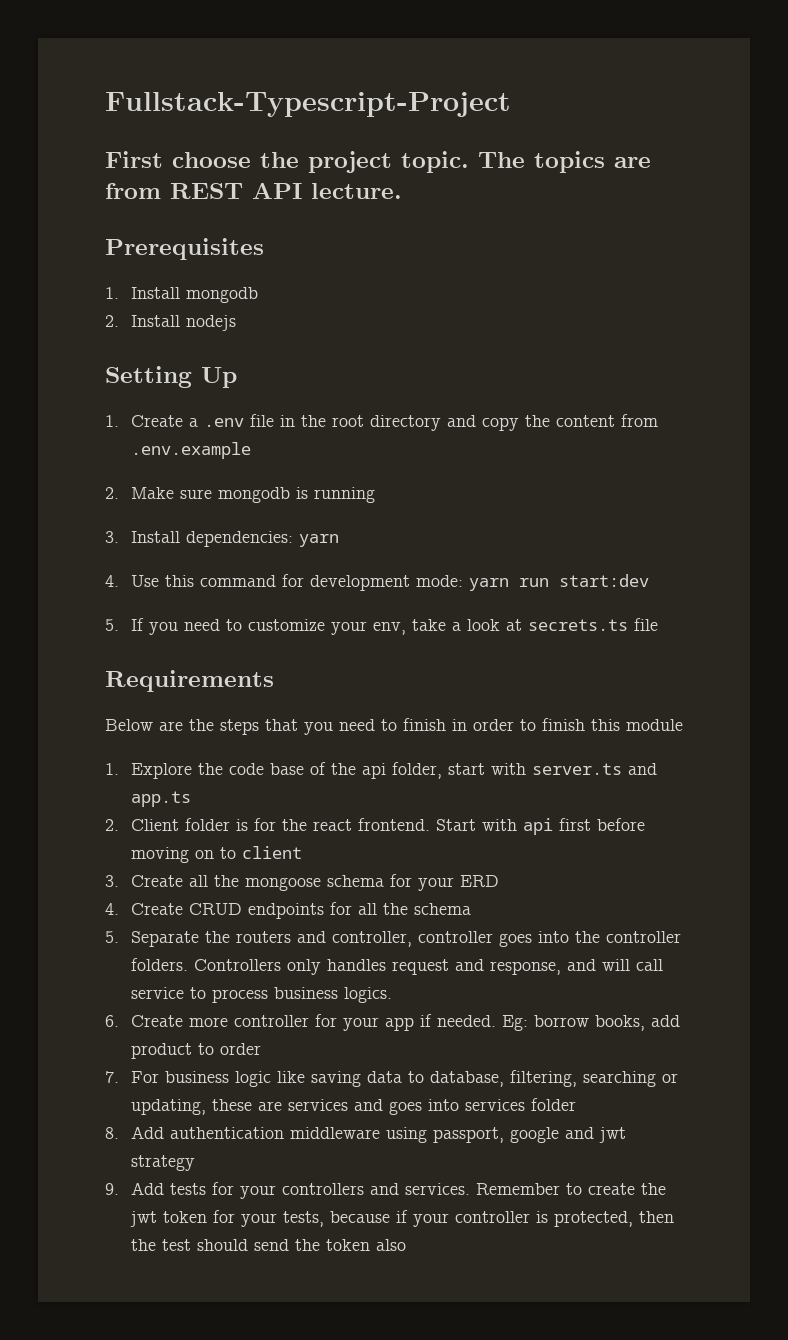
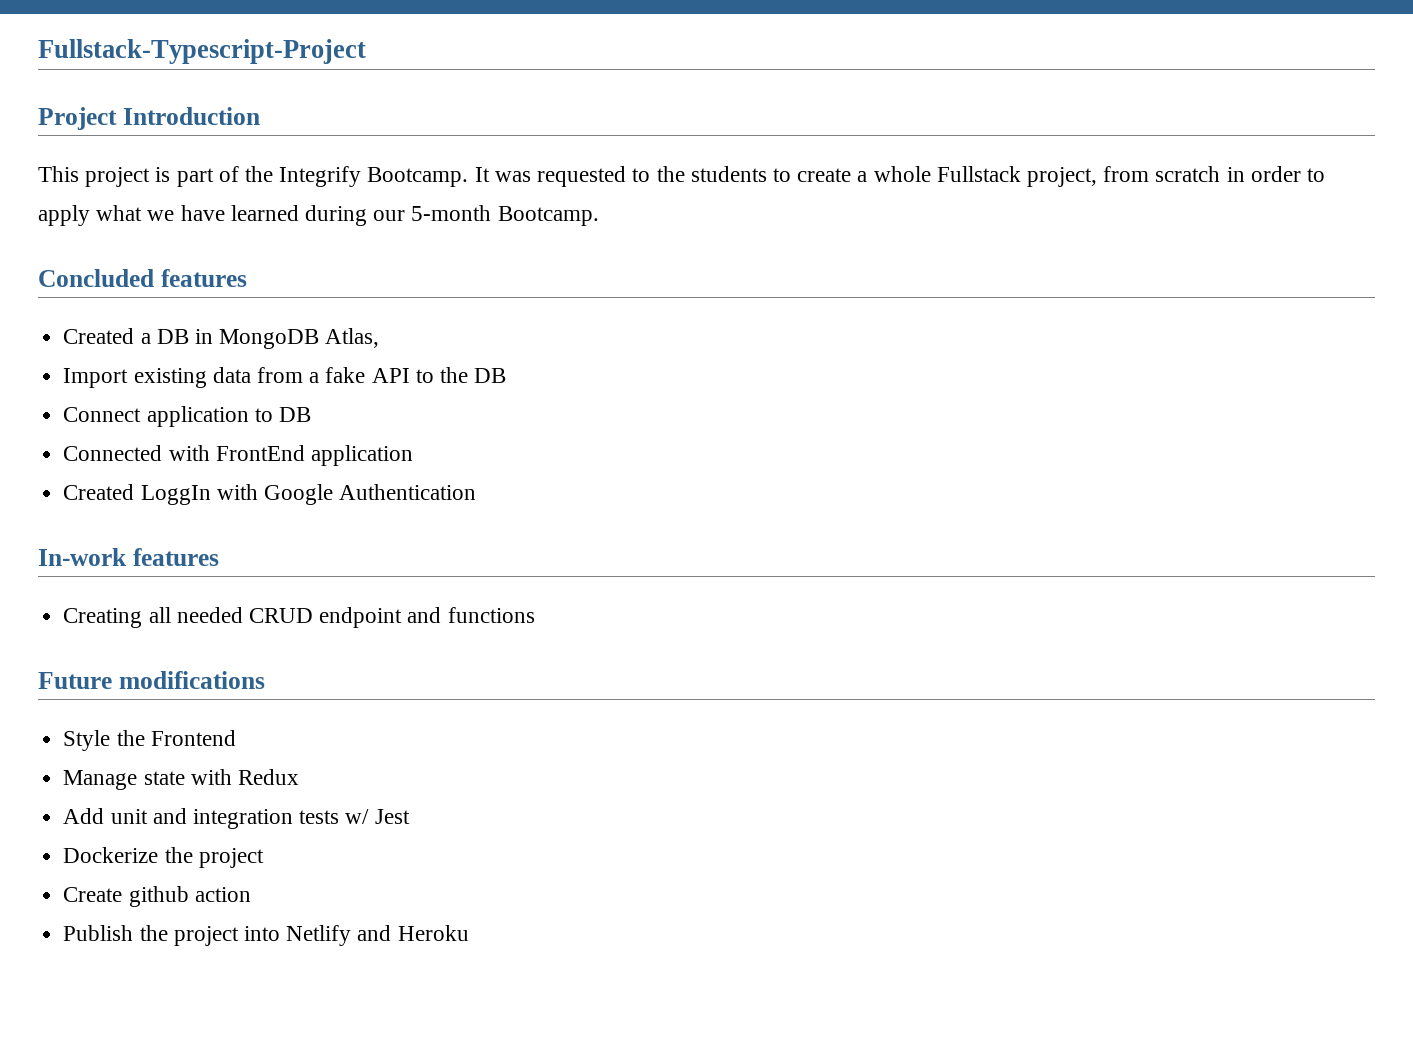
[105,151,651,173] [105,182,402,199] [105,238,264,260] [105,287,259,303] [105,315,237,331] [105,366,237,388] [105,414,659,431] [131,442,252,459] [105,487,376,503] [105,531,340,547] [105,574,650,591] [105,618,659,635] [105,670,274,692] [105,718,683,735] [105,762,658,779] [131,791,192,807] [105,818,646,835] [131,846,303,863] [105,874,500,891] [105,902,472,919] [105,931,682,947] [131,958,664,975] [131,987,393,1003] [105,1014,681,1031] [131,1043,262,1059] [105,1070,679,1087] [131,1098,577,1115] [105,1126,627,1143] [131,1155,196,1171] [105,1182,667,1199] [130,1210,675,1227] [131,1239,407,1251] First choose the project topic. The topics are from REST API lecture. // Prerequisites // 1. Install mongodb // 2. Install nodejs // Setting Up // 1. Create a .env file in the root directory and copy the content from .env.example // 2. Make sure mongodb is running // 3. Install dependencies: yarn // 4. Use this command for development mode: yarn run start:dev // 5. If you need to customize your env, take a look at secrets.ts file // Requirements // Below are the steps that you need to finish in order to finish this module // 1. Explore the code base of the api folder, start with server.ts and app.ts // 2. Client folder is for the react frontend. Start with api first before moving on to client // 3. Create all the mongoose schema for your ERD // 4. Create CRUD endpoints for all the schema // 5. Separate the routers and controller, controller goes into the controller folders. Controllers only handles request and response, and will call service to process business logics. // 6. Create more controller for your app if needed. Eg: borrow books, add product to order // 7. For business logic like saving data to database, filtering, searching or updating, these are services and goes into services folder // 8. Add authentication middleware using passport, google and jwt strategy // 9. Add tests for your controllers and services. Remember to create the jwt token for your tests, because if your controller is protected, then the test should send the token also -> [38,107,260,130] [38,166,1326,187] [38,205,599,226] [38,269,247,287] [63,328,380,349] [63,367,507,388] [63,406,311,427] [63,445,413,466] [63,484,477,505] [38,548,219,566] [63,607,535,628] [38,671,265,689] [63,730,236,751] [63,769,299,790] [63,808,410,829] [63,847,264,868] [63,886,251,907] [63,925,469,946] Project Introduction // This project is part of the Integrify Bootcamp. It was requested to the students to create a whole Fullstack project, from scratch in order to apply what we have learned during our 5-month Bootcamp. // Concluded features // Created a DB in MongoDB Atlas, // Import existing data from a fake API to the DB // Connect application to DB // Connected with FrontEnd application // Created LoggIn with Google Authentication // In-work features // Creating all needed CRUD endpoint and functions // Future modifications // Style the Frontend // Manage state with Redux // Add unit and integration tests w/ Jest // Dockerize the project // Create github action // Publish the project into Netlify and Heroku

